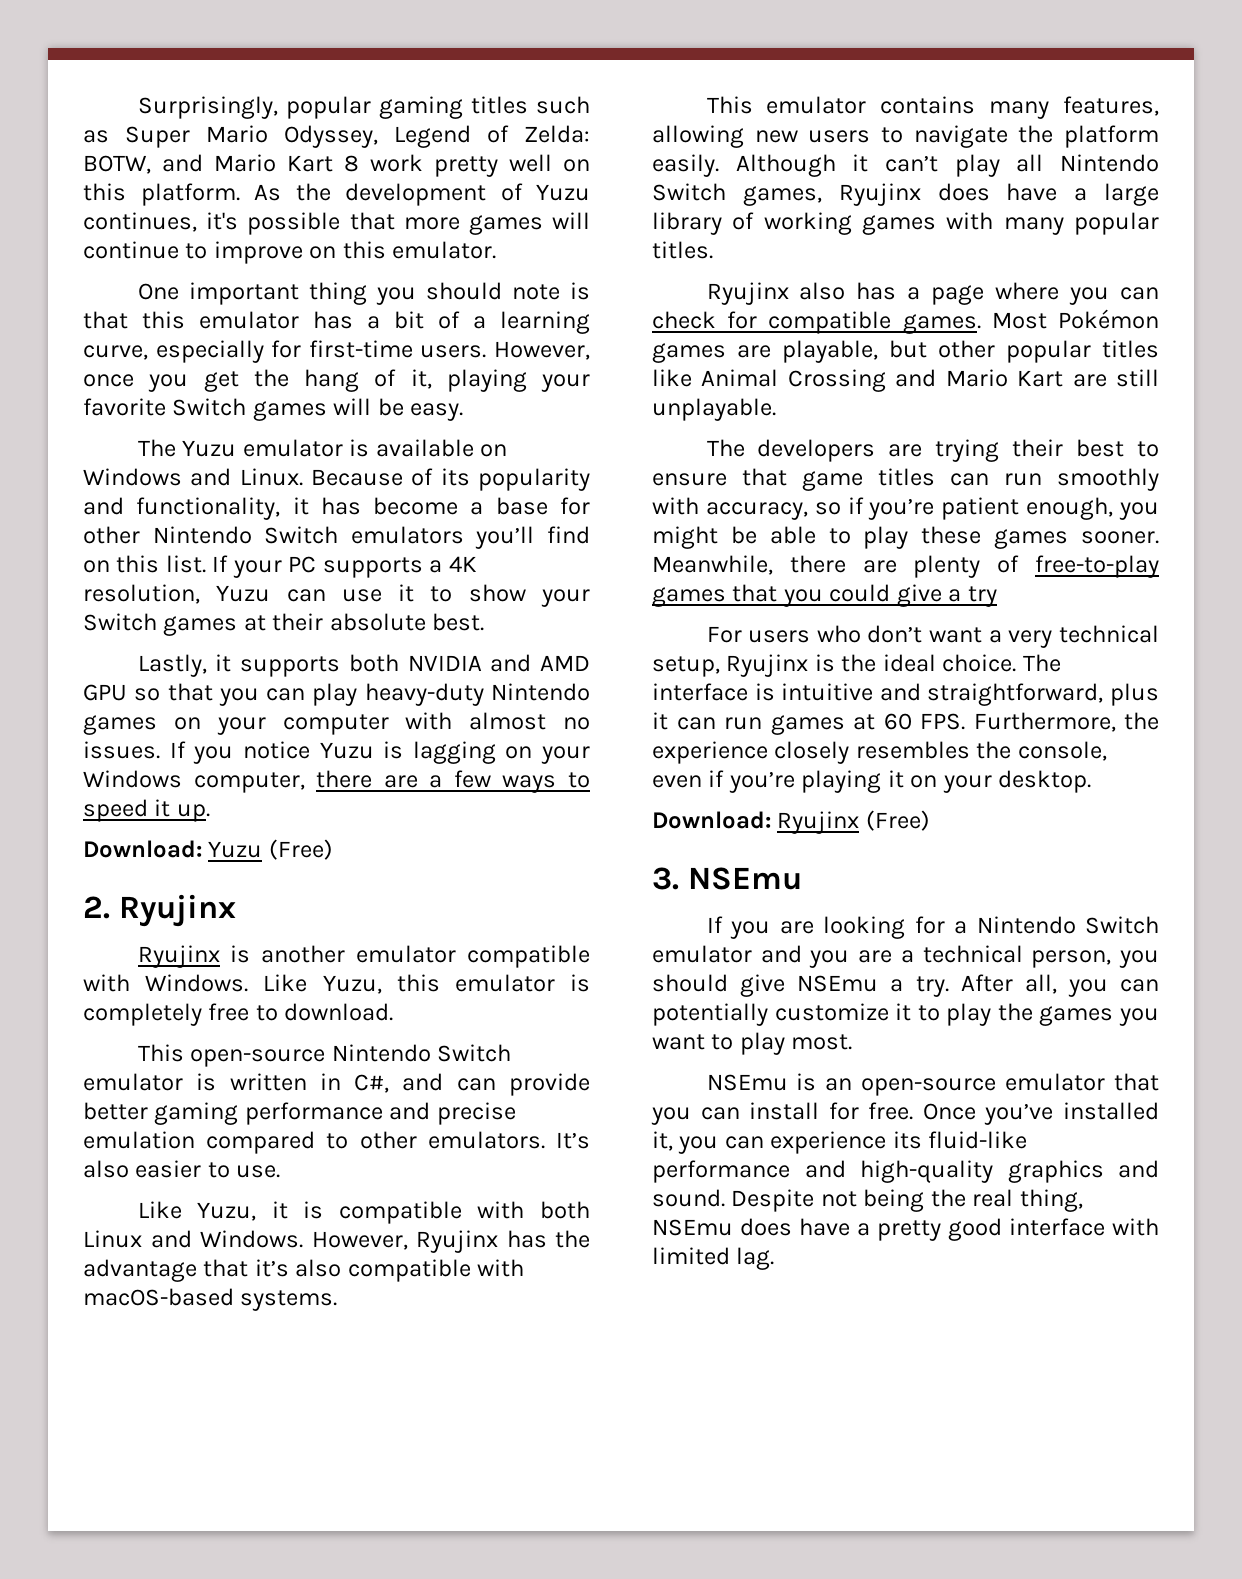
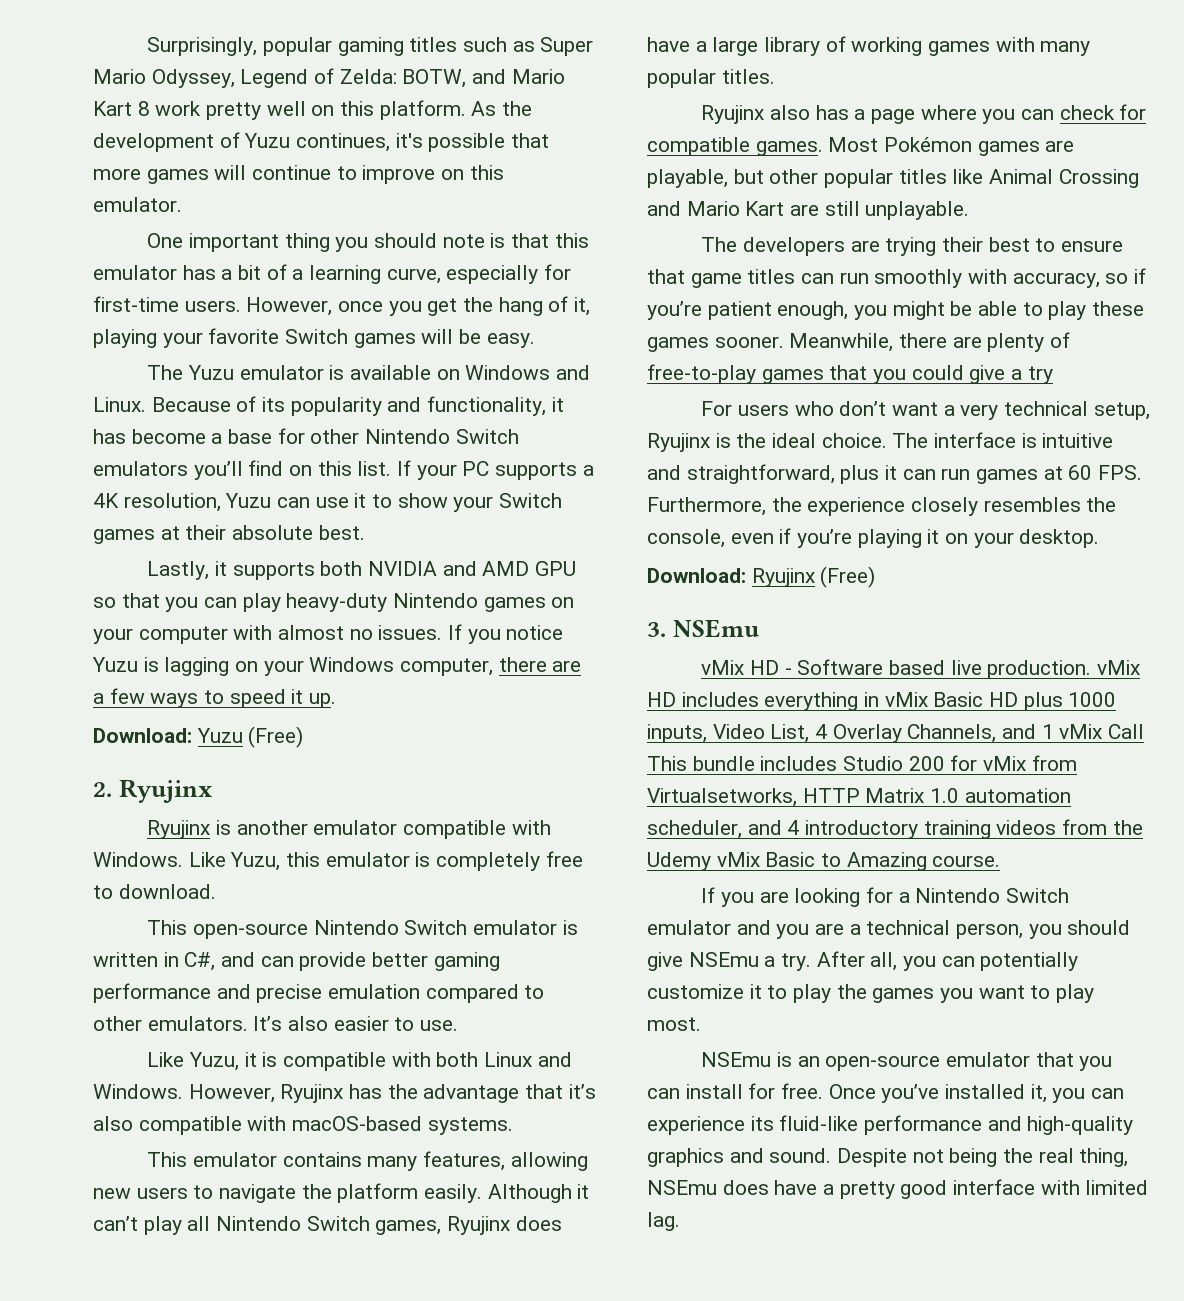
(802, 878) none -> [701,659,1140,679] [647,692,1117,711] [647,724,1145,743] [647,755,1077,771] [647,788,1071,807] [647,819,1143,839] [647,852,1001,871] // vMix HD - Software based live production. vMix HD includes everything in vMix Basic HD plus 1000 inputs, Video List, 4 Overlay Channels, and 1 vMix Call This bundle includes Studio 200 for vMix from Virtualsetworks, HTTP Matrix 1.0 automation scheduler, and 4 introductory training videos from the Udemy vMix Basic to Amazing course.

